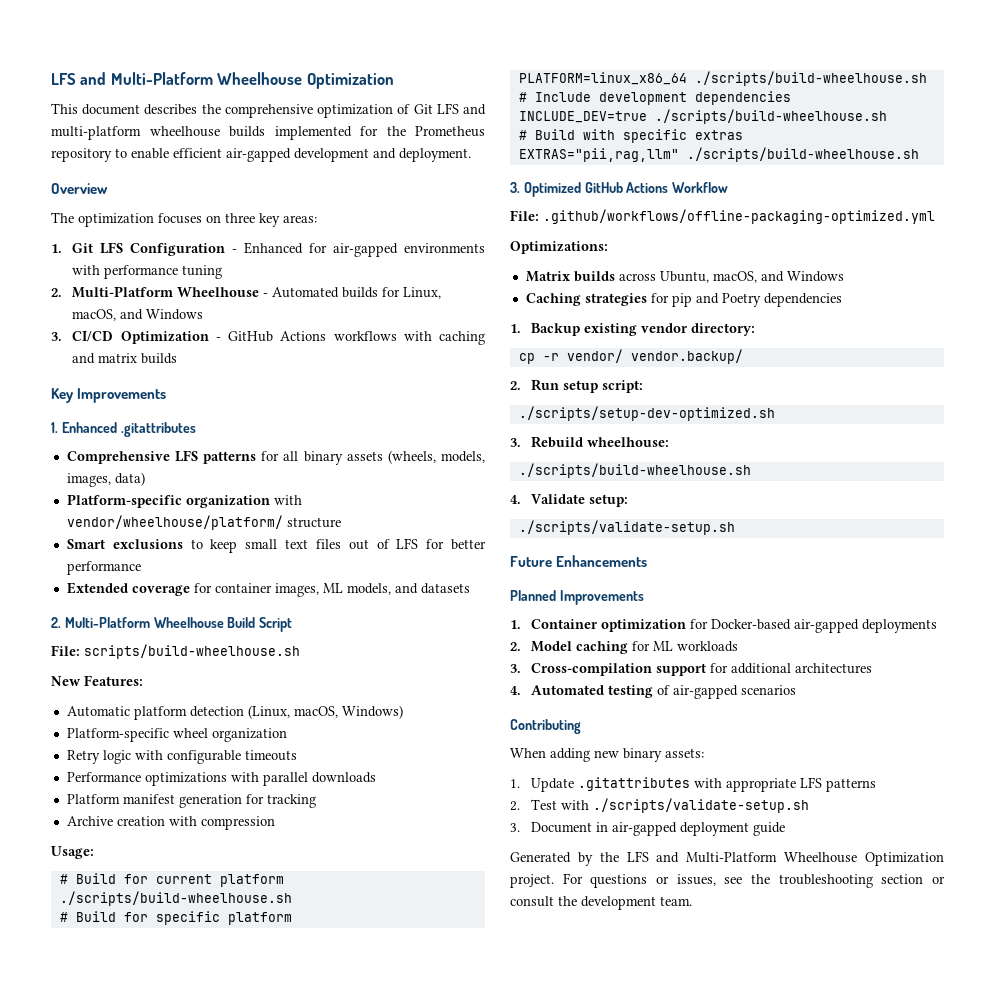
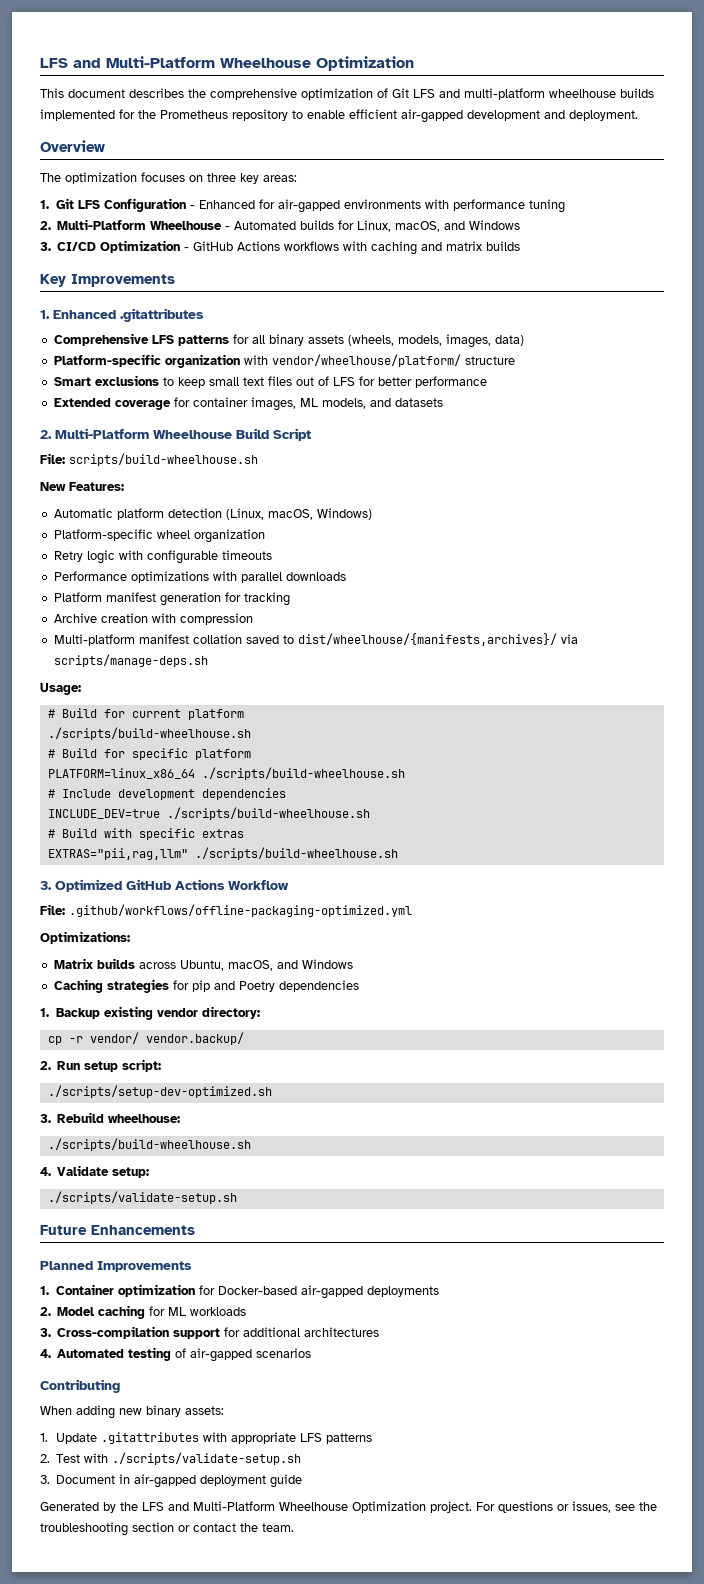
(275, 823) none -> [53,633,578,646] [53,654,208,667] // Multi-platform manifest collation saved to dist/wheelhouse/{manifests,archives}/ via scripts/manage-deps.sh
[510,896,656,910] consult the development -> [193,1523,258,1532] contact the

